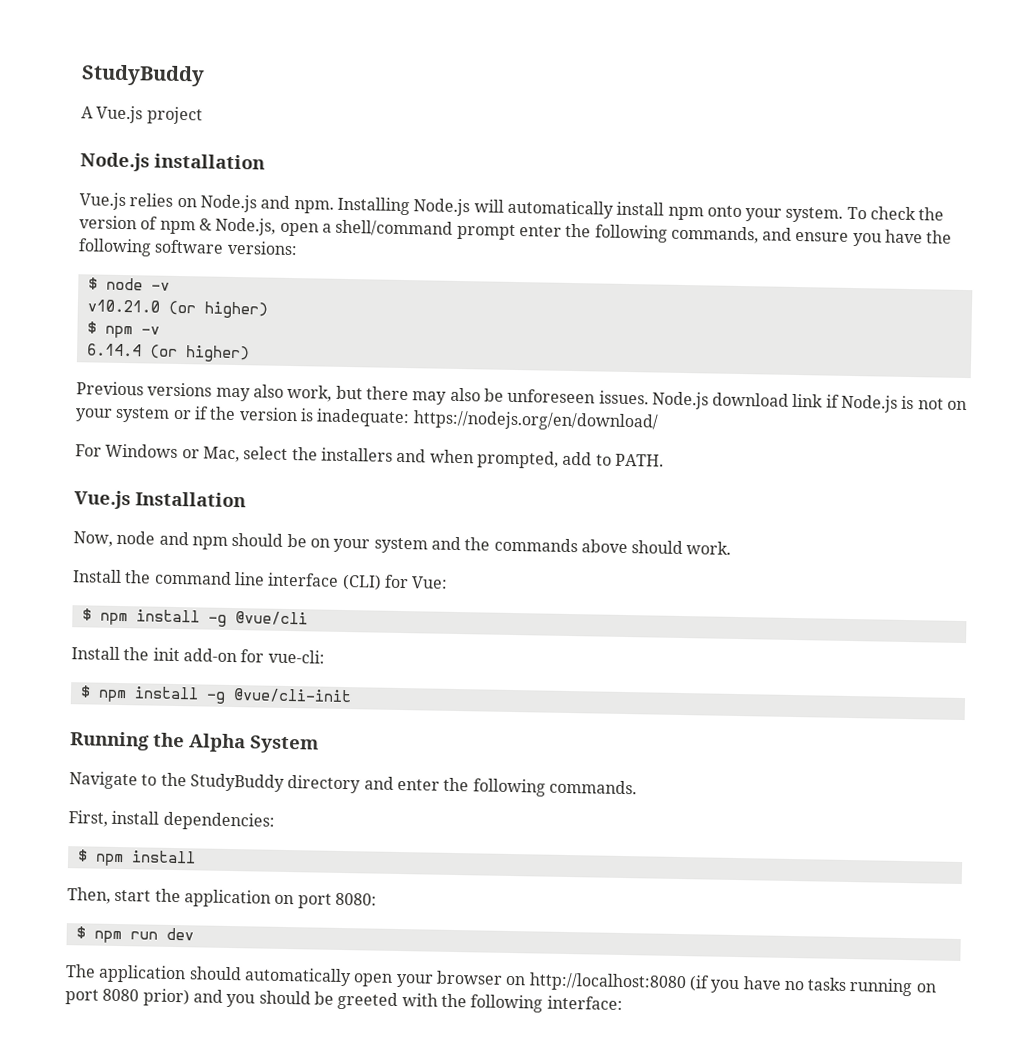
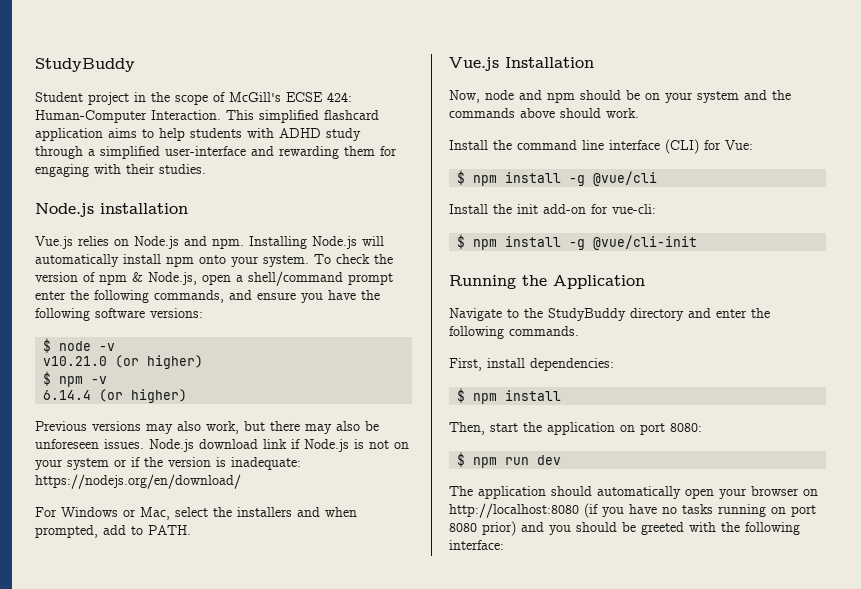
[81,105,144,124] A Vue.js -> [35,92,83,102] Student
(203, 115) none -> [134,92,352,105] [35,110,379,123] [35,128,361,141] [35,146,397,159] [35,164,206,177] in the scope of McGill's ECSE 424: Human-Computer Interaction. This simplified flashcard application aims to help students with ADHD study through a simplified user-interface and rewarding them for engaging with their studies.
[188,733,319,754] Alpha System -> [553,275,645,289] Application

